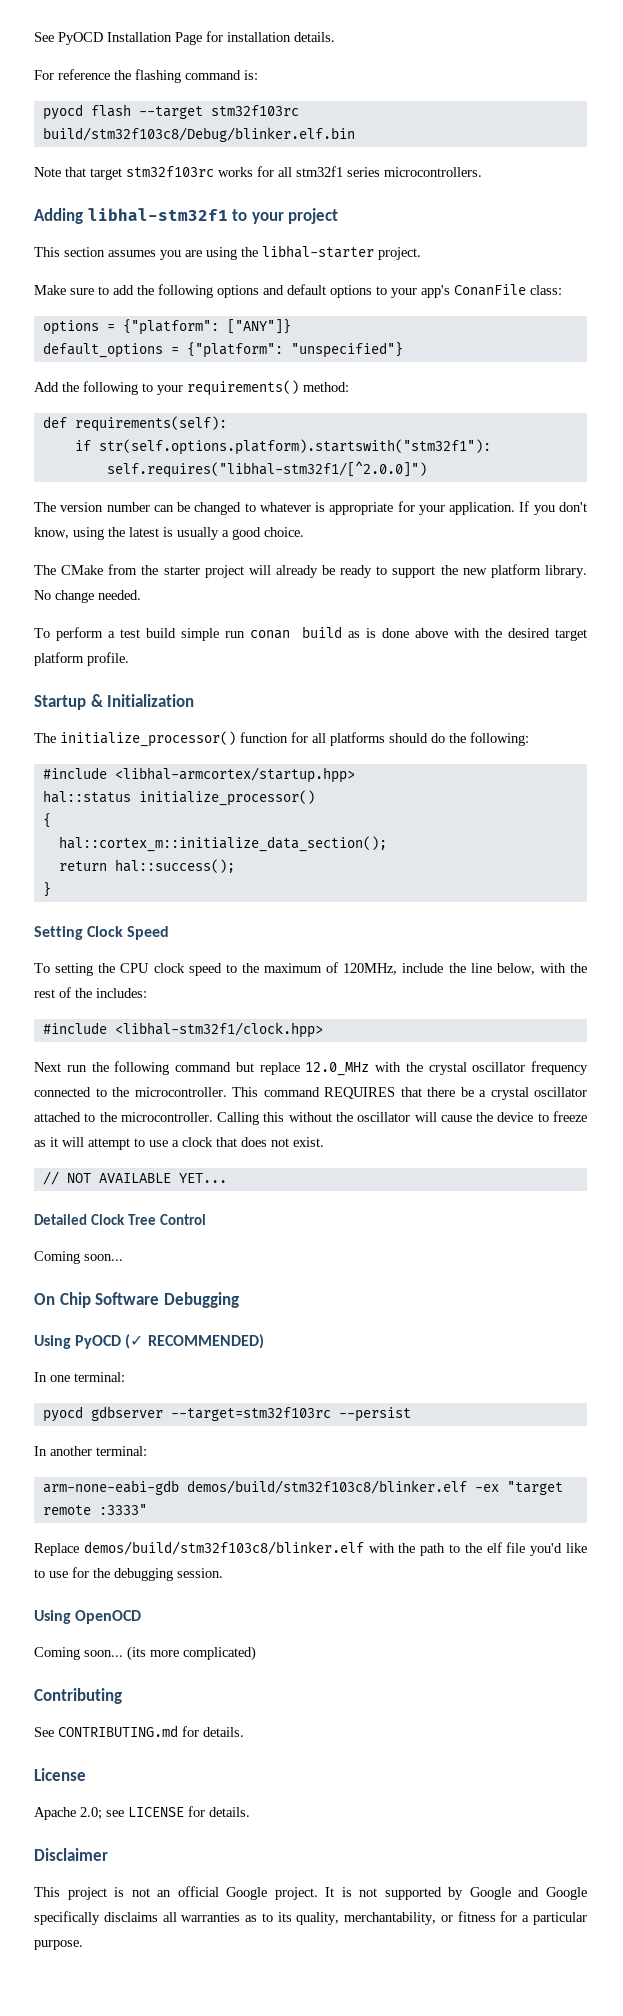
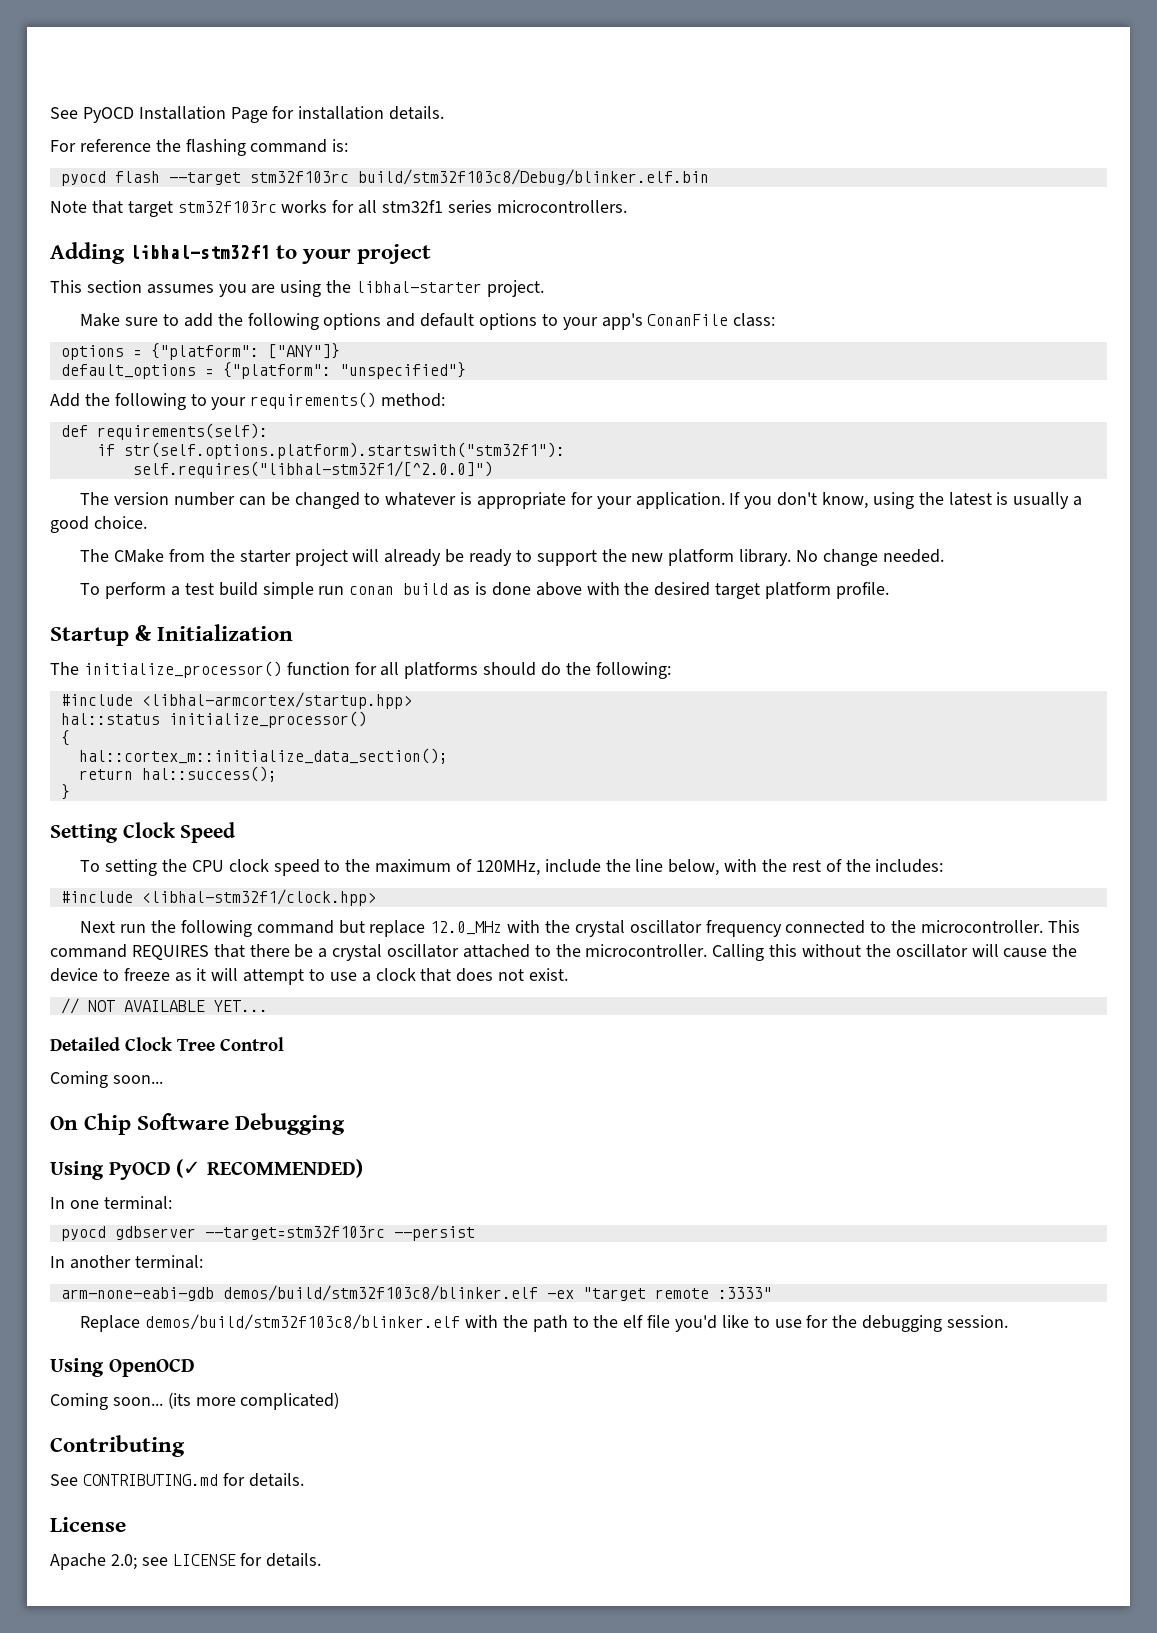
[34,1848,108,1861] [34,1886,588,1900] [34,1911,587,1925] [34,1940,83,1950] // Disclaimer // This project is not an official Google project. It is not supported by Google and Google specifically disclaims all warranties as to its quality, merchantability, or fitness for a particular purpose. -> (322, 1560) none

